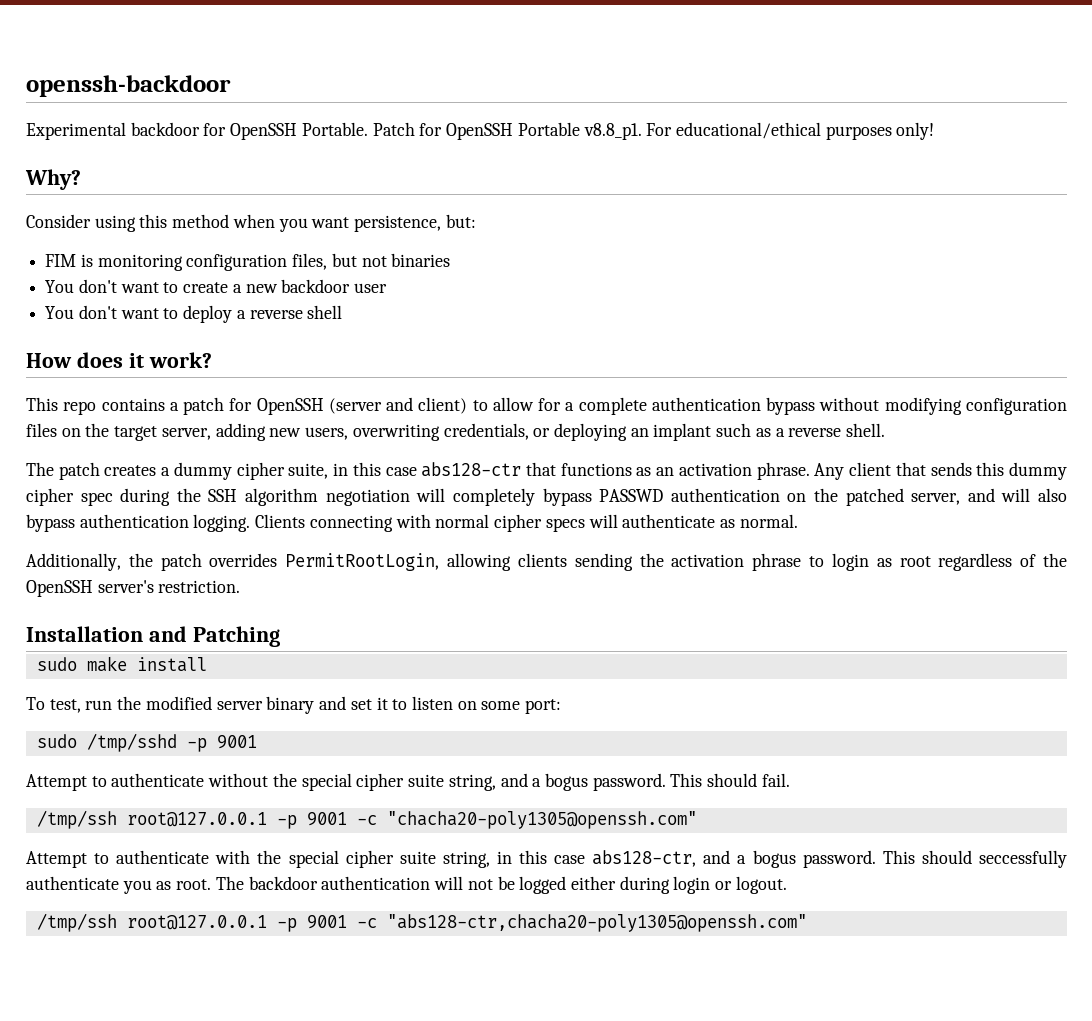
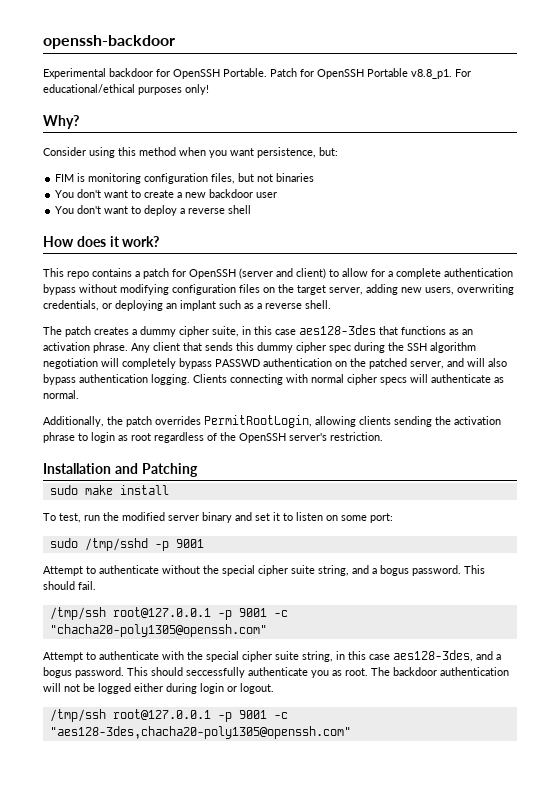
[421,462,522,477] abs128-ctr -> [299,325,376,335] aes128-3des
[592,850,697,867] abs128-ctr, -> [393,650,473,662] aes128-3des,
[386,914,807,932] "abs128-ctr,chacha20-poly1305@openssh.com" -> [49,726,351,739] "aes128-3des,chacha20-poly1305@openssh.com"

